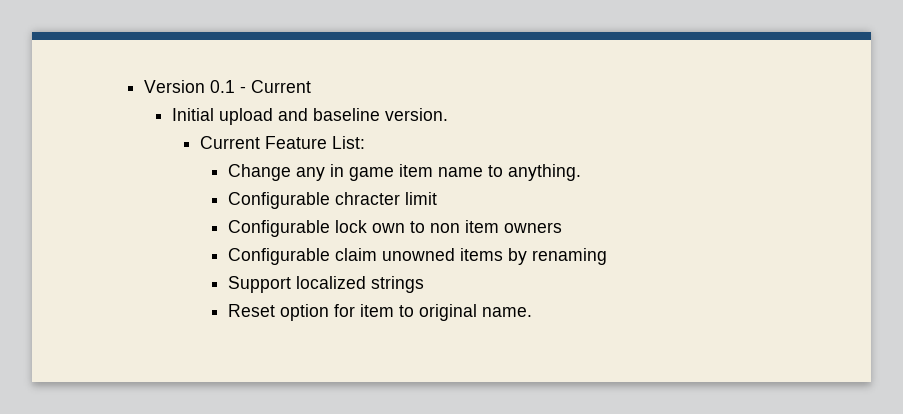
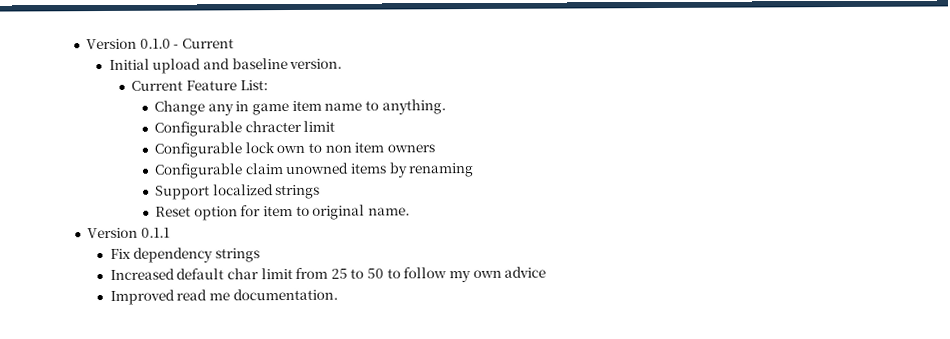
[144,80,236,93] Version 0.1 -> [85,38,171,50] Version 0.1.0
(533, 312) none -> [86,227,170,239] [109,247,260,263] [109,266,547,283] [109,288,338,305] // Version 0.1.1 // Fix dependency strings // Increased default char limit from 25 to 50 to follow my own advice // Improved read me documentation.

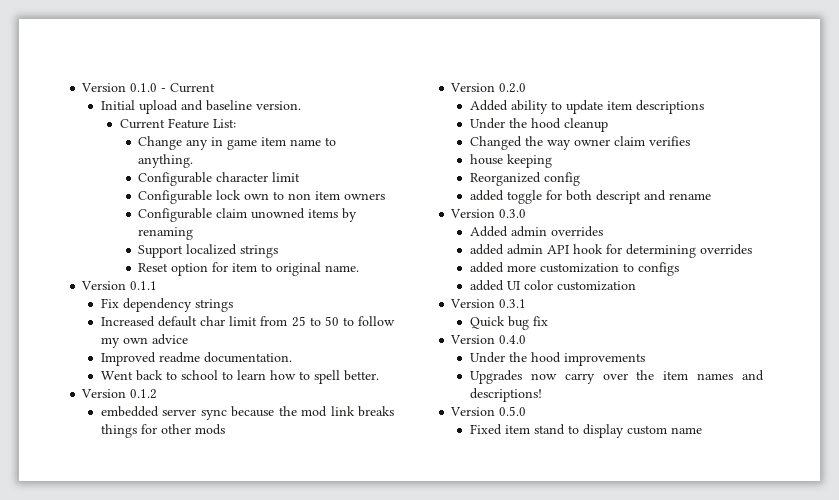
[244,120,302,133] chracter -> [216,172,269,182] character
[176,289,230,301] read me -> [159,352,201,363] readme
(338, 294) none -> [101,370,380,384] [81,389,158,399] [101,406,395,420] [101,424,226,438] [450,83,527,93] [470,100,705,114] [470,118,609,132] [470,136,691,150] [470,154,553,168] [470,172,581,186] [470,190,712,204] [450,209,527,218] [470,226,604,237] [470,244,753,258] [470,262,680,276] [470,280,637,291] [450,299,527,308] [470,316,549,330] [450,335,527,344] [470,352,646,366] [470,370,764,384] [470,388,543,402] [450,406,527,416] [470,424,703,438] // Went back to school to learn how to spell better. // Version 0.1.2 // embedded server sync because the mod link breaks things for other mods // Version 0.2.0 // Added ability to update item descriptions // Under the hood cleanup // Changed the way owner claim verifies // house keeping // Reorganized config // added toggle for both descript and rename // Version 0.3.0 // Added admin overrides // added admin API hook for determining overrides // added more customization to configs // added UI color customization // Version 0.3.1 // Quick bug fix // Version 0.4.0 // Under the hood improvements // Upgrades now carry over the item names and descriptions! // Version 0.5.0 // Fixed item stand to display custom name

